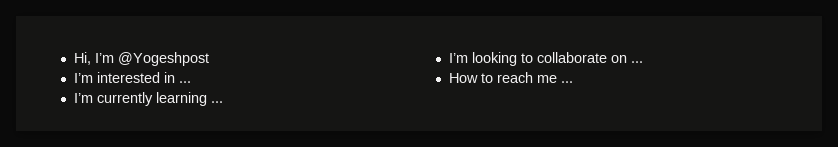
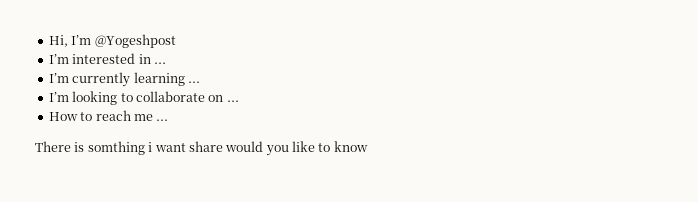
(573, 82) none -> [35,141,368,156] // There is somthing i want share would you like to know

